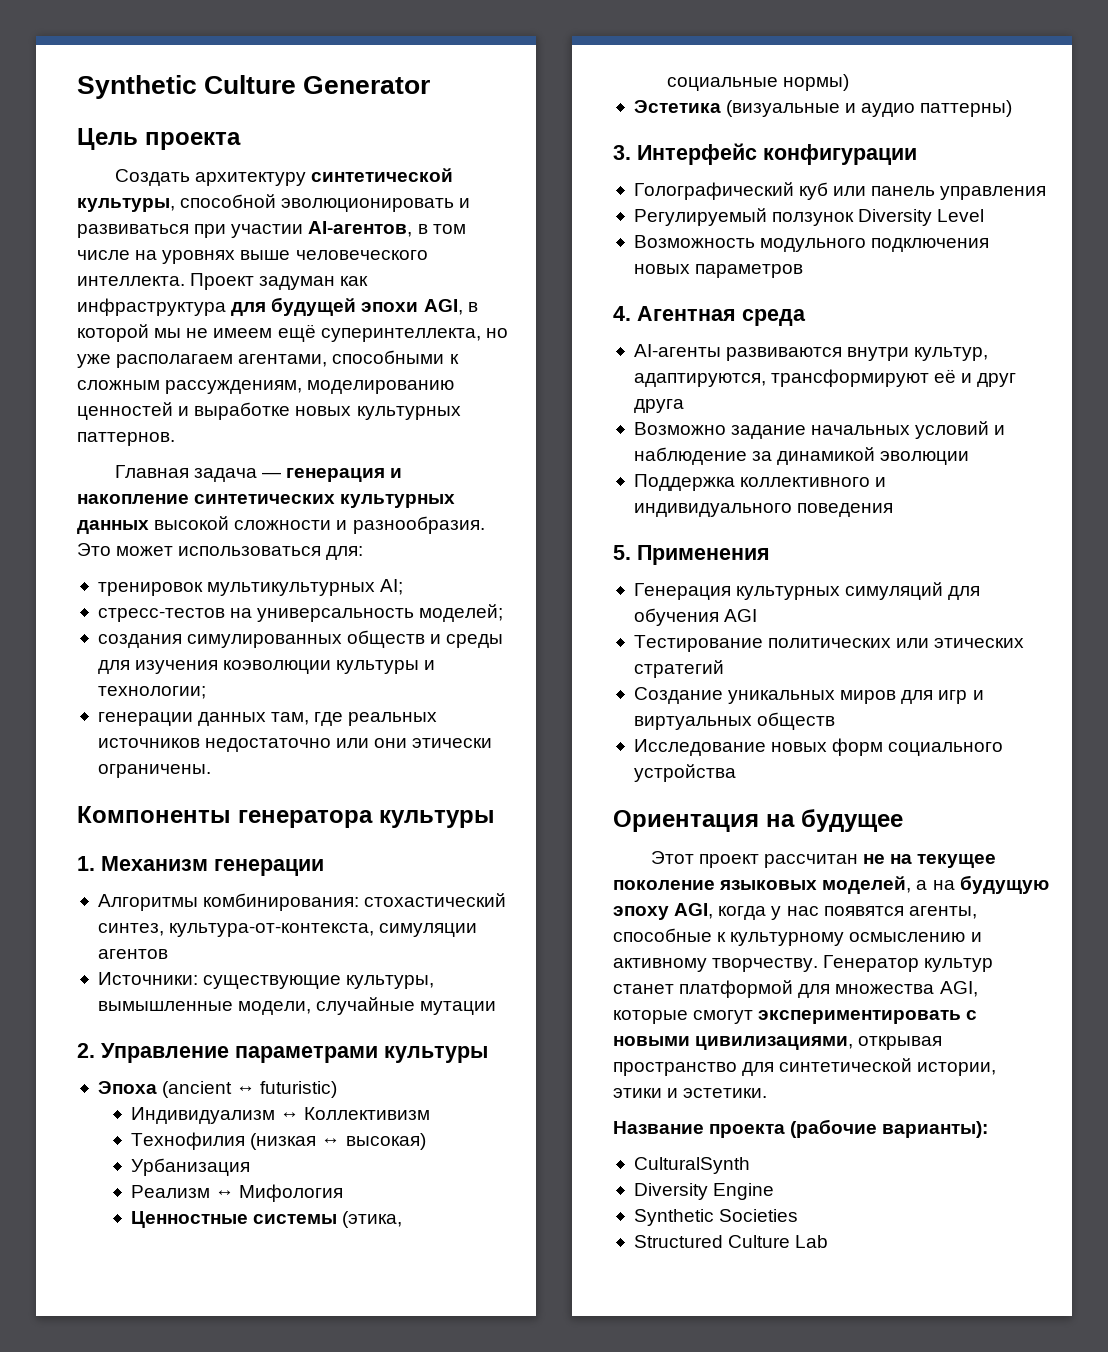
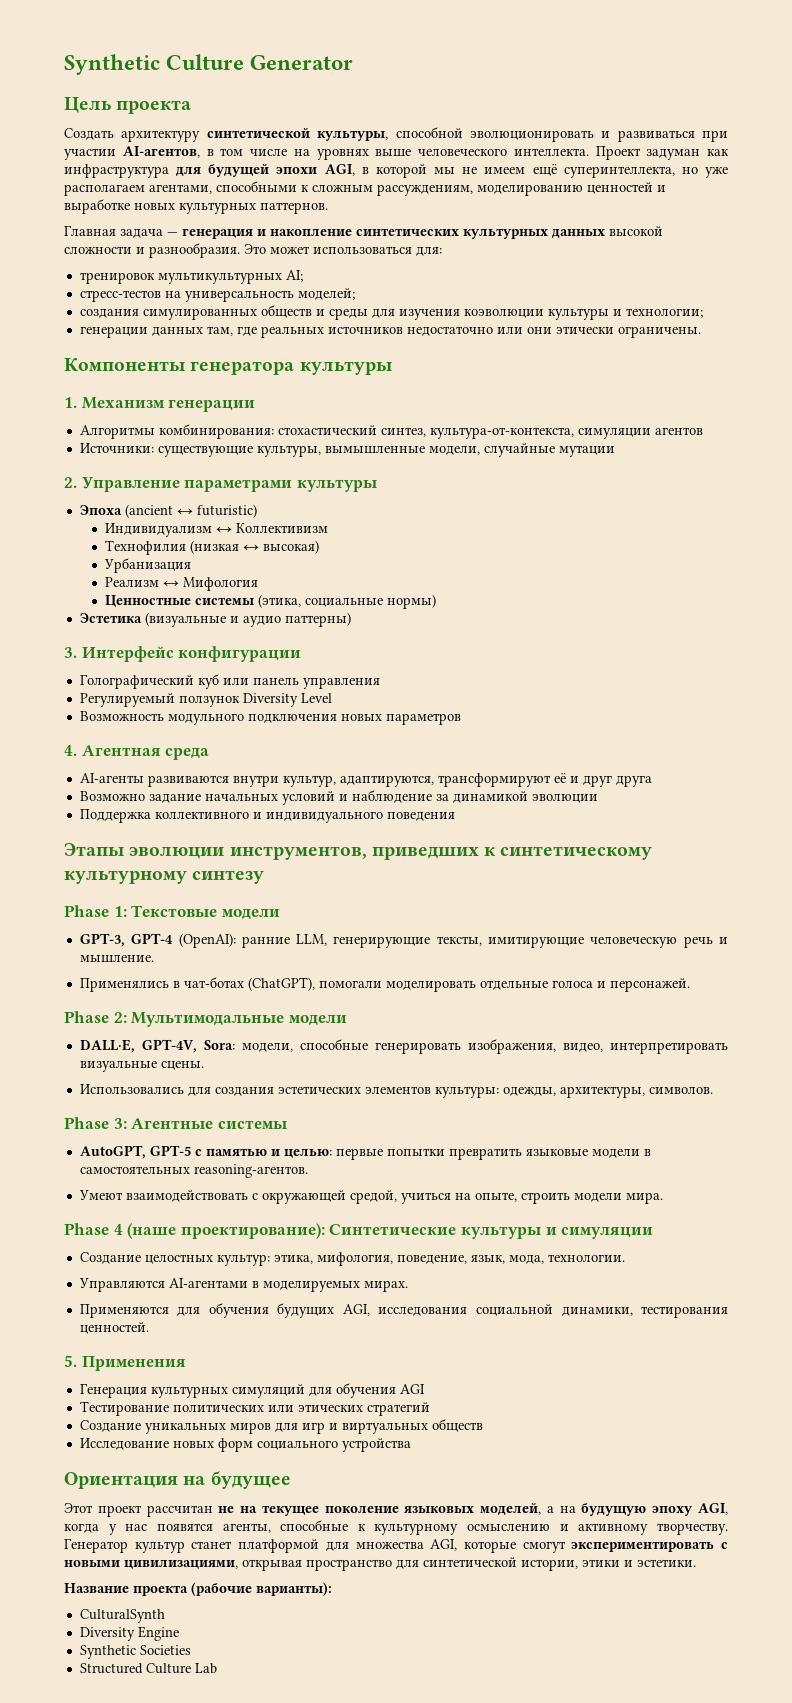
(894, 510) none -> [64,843,653,860] [64,870,265,884] [64,905,280,920] [79,933,728,948] [79,955,154,963] [79,977,690,992] [64,1011,347,1027] [79,1039,729,1054] [79,1061,204,1072] [79,1084,713,1098] [64,1117,287,1129] [79,1145,651,1160] [79,1164,308,1178] [78,1190,663,1204] [64,1223,654,1239] [79,1252,625,1266] [78,1278,408,1292] [79,1303,729,1318] [79,1322,149,1334] // Этапы эволюции инструментов, приведших к синтетическому культурному синтезу // Phase 1: Текстовые модели // GPT-3, GPT-4 (OpenAI): ранние LLM, генерирующие тексты, имитирующие человеческую речь и мышление. // Применялись в чат-ботах (ChatGPT), помогали моделировать отдельные голоса и персонажей. // Phase 2: Мультимодальные модели // DALL·E, GPT-4V, Sora: модели, способные генерировать изображения, видео, интерпретировать визуальные сцены. // Использовались для создания эстетических элементов культуры: одежды, архитектуры, символов. // Phase 3: Агентные системы // AutoGPT, GPT-5 с памятью и целью: первые попытки превратить языковые модели в самостоятельных reasoning-агентов. // Умеют взаимодействовать с окружающей средой, учиться на опыте, строить модели мира. // Phase 4 (наше проектирование): Синтетические культуры и симуляции // Создание целостных культур: этика, мифология, поведение, язык, мода, технологии. // Управляются AI-агентами в моделируемых мирах. // Применяются для обучения будущих AGI, исследования социальной динамики, тестирования ценностей.

